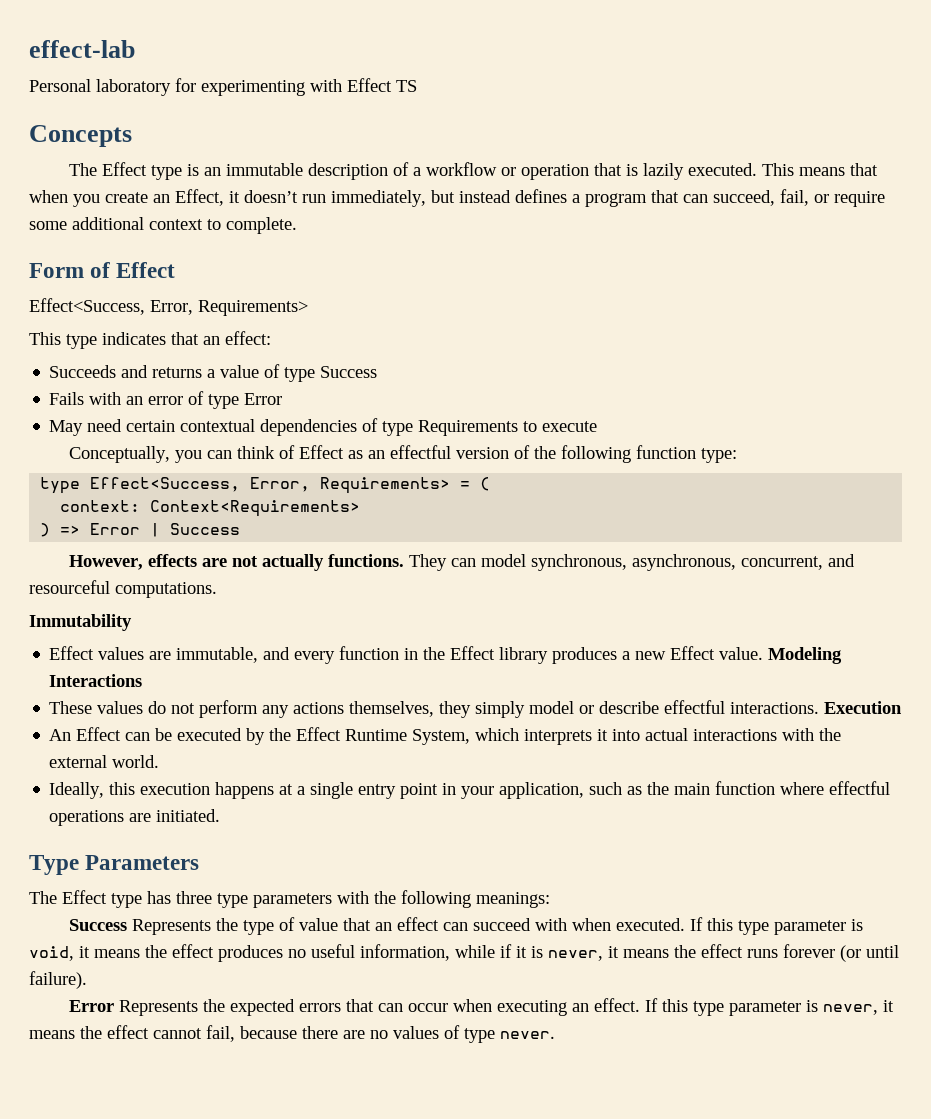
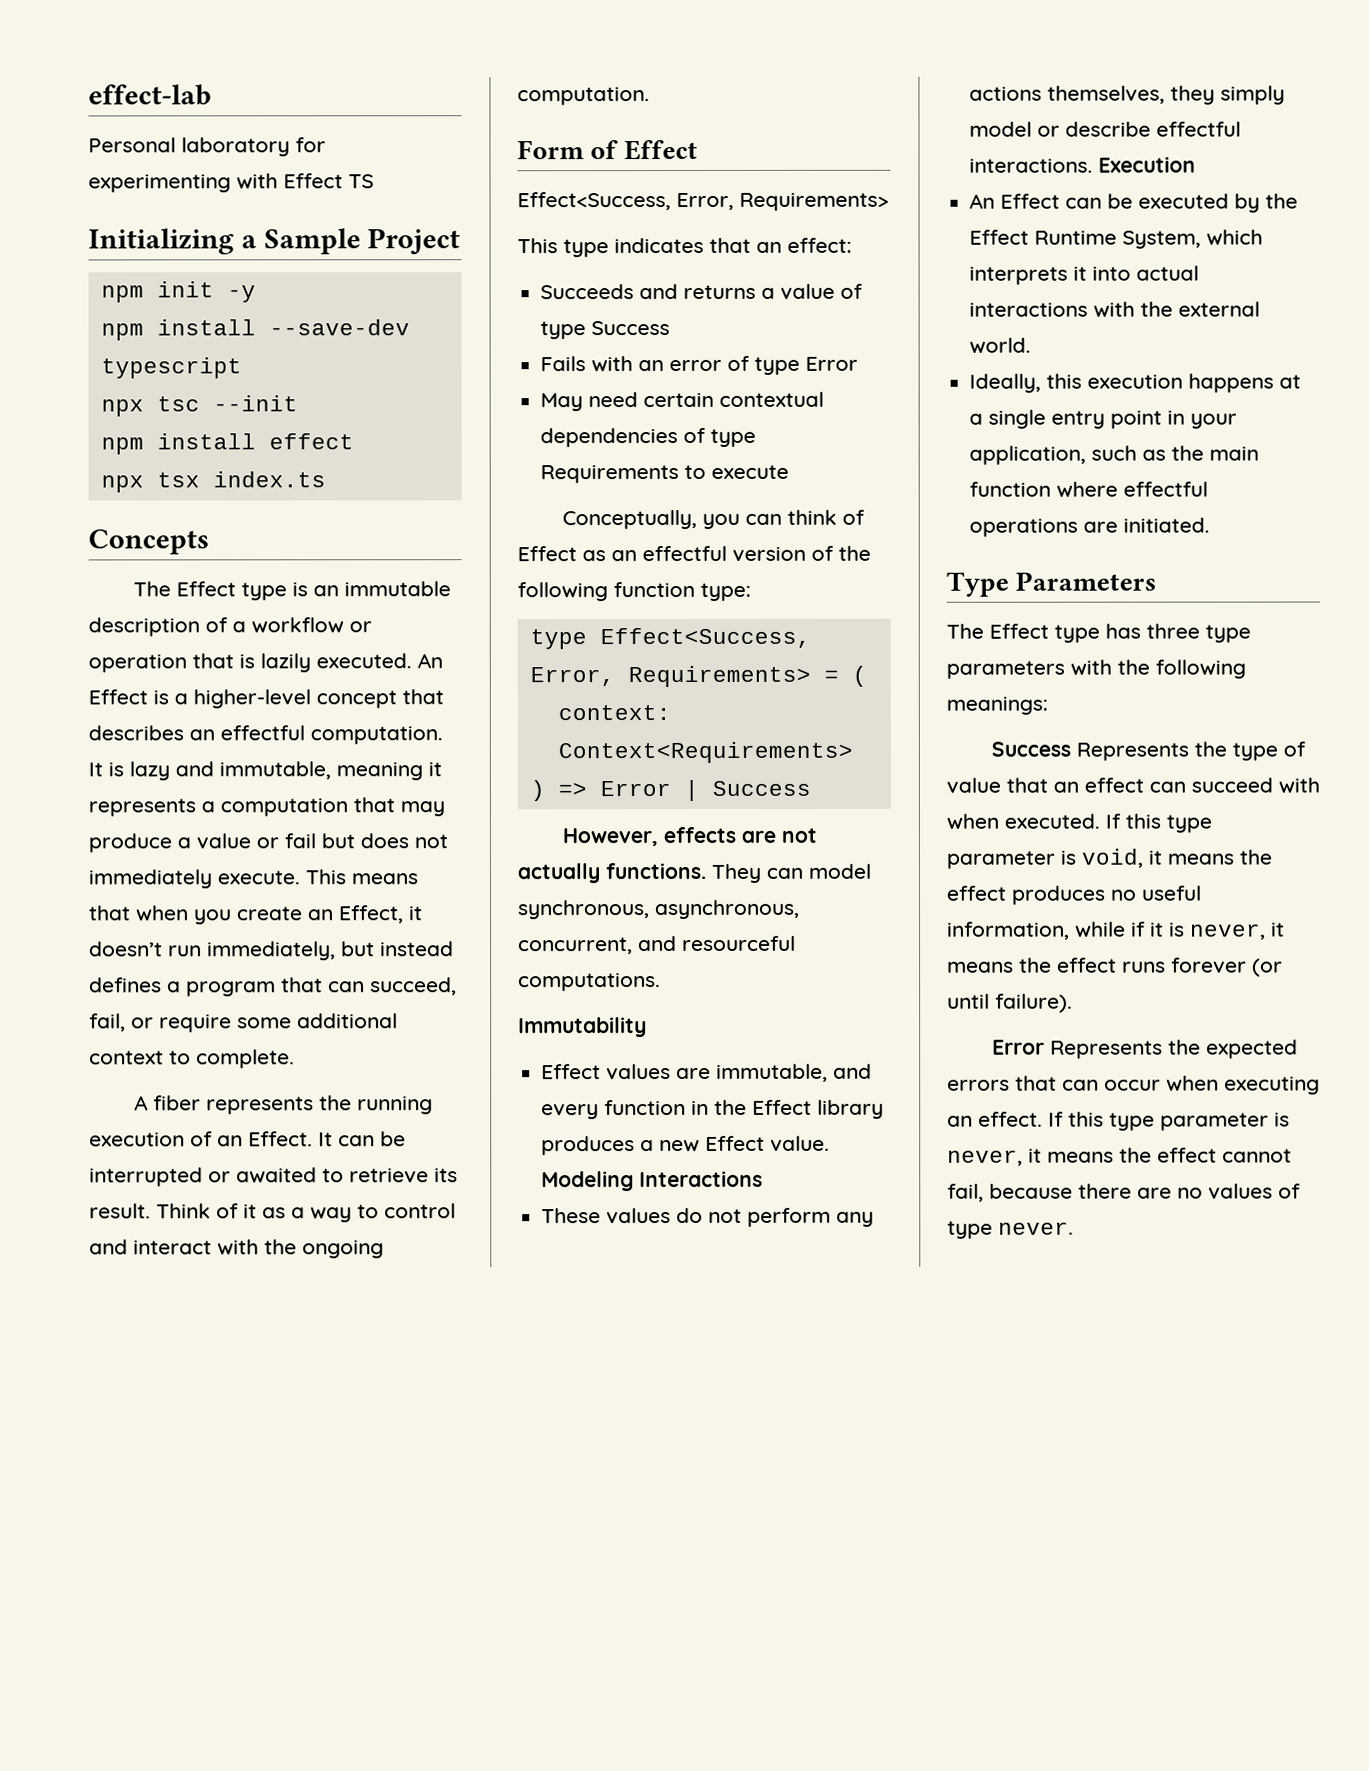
(417, 86) none -> [88,228,461,255] [100,281,256,303] [100,319,410,341] [100,357,242,379] [100,395,298,417] [100,433,354,455] [100,471,326,493] // Initializing a Sample Project // npm init -y // npm install --save-dev typescript // npx tsc --init // npm install effect // npx tsx index.ts
(758, 169) none -> [417,653,443,669] [88,689,444,709] [88,725,443,745] [88,761,442,781] [88,797,445,817] [88,833,448,853] [88,869,300,889] An Effect is a higher-level concept that describes an effectful computation. It is lazy and immutable, meaning it represents a computation that may produce a value or fail but does not immediately execute.
(297, 225) none -> [134,1095,434,1115] [89,1131,406,1147] [89,1167,458,1187] [89,1203,456,1223] [89,1239,384,1259] [517,87,650,106] // A fiber represents the running execution of an Effect. It can be interrupted or awaited to retrieve its result. Think of it as a way to control and interact with the ongoing computation.

